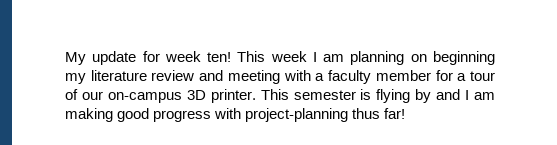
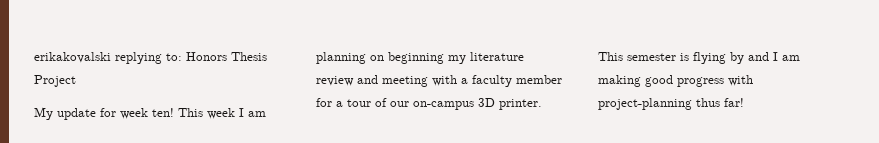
(65, 58) none -> [34,52,267,64] [34,75,76,87] erikakovalski replying to: Honors Thesis Project //

